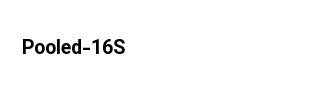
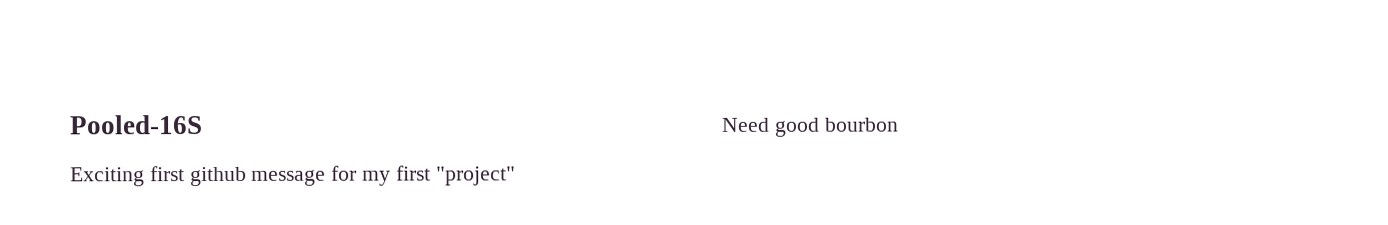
(125, 46) none -> [70,165,516,187] [722,117,899,137] // Exciting first github message for my first "project" // Need good bourbon

